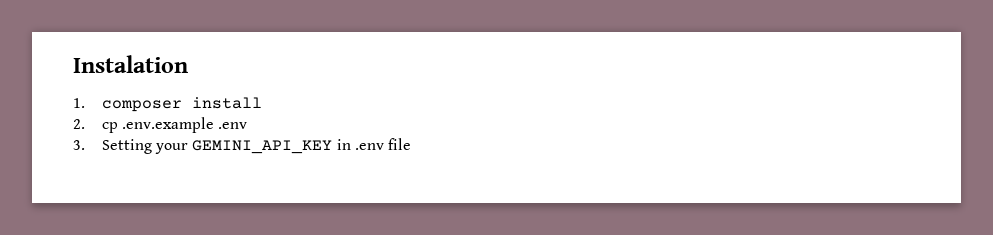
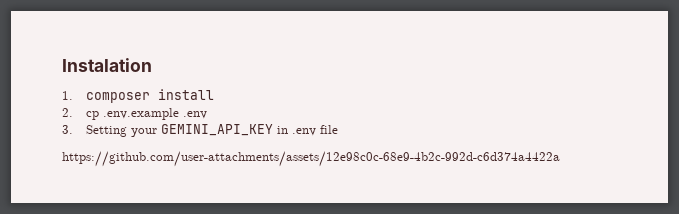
(412, 144) none -> [62,151,560,167] // https://github.com/user-attachments/assets/12e98c0c-68e9-4b2c-992d-c6d374a4422a

